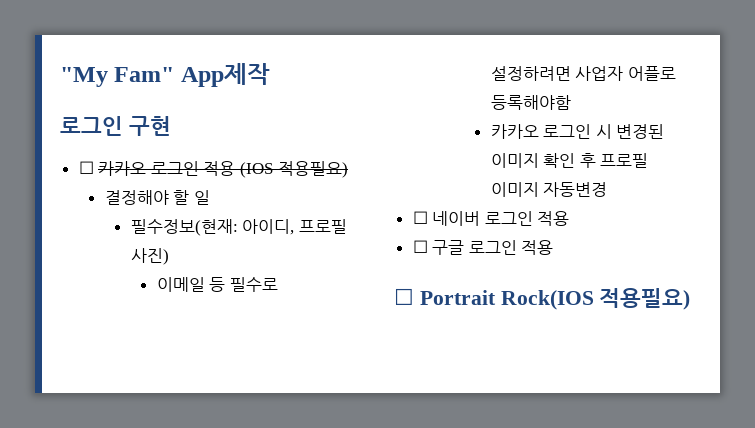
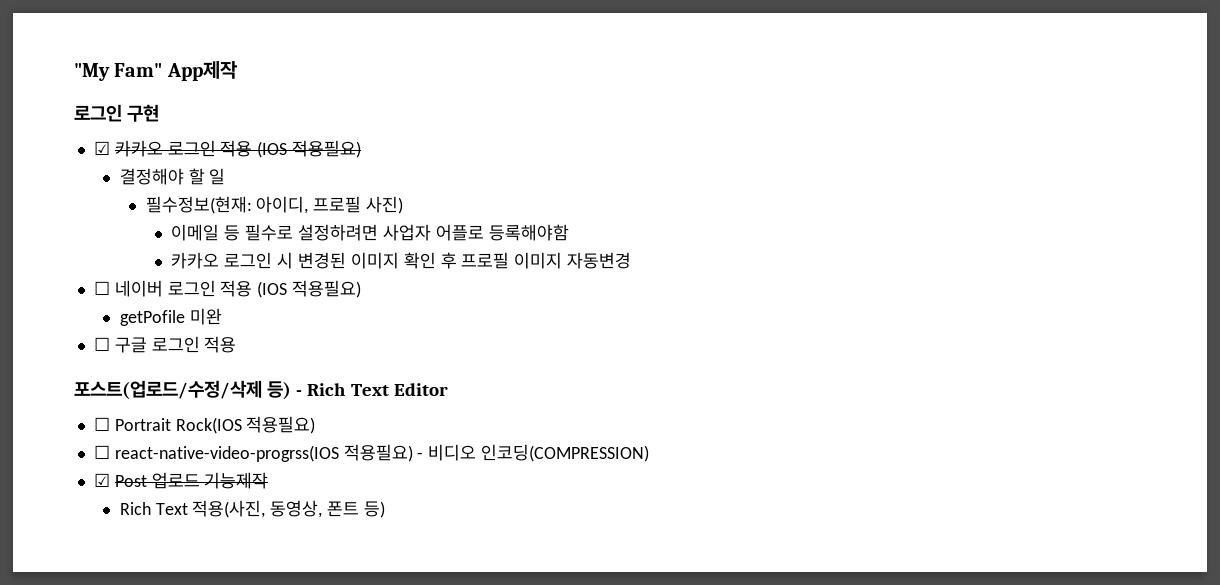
[78,161,94,174] ☐ -> [93,141,110,155] ☑
(570, 218) none -> [257,280,362,298] [119,308,222,326] (IOS 적용필요) // getPofile 미완
[394,288,691,310] ☐ Portrait Rock(IOS 적용필요) -> [74,380,448,400] [93,416,316,434] [93,444,650,462] [93,472,269,489] [119,500,385,518] 포스트(업로드/수정/삭제 등) - Rich Text Editor // ☐ Portrait Rock(IOS 적용필요) // ☐ react-native-video-progrss(IOS 적용필요) - 비디오 인코딩(COMPRESSION) // ☑ Post 업로드 기능제작 // Rich Text 적용(사진, 동영상, 폰트 등)

